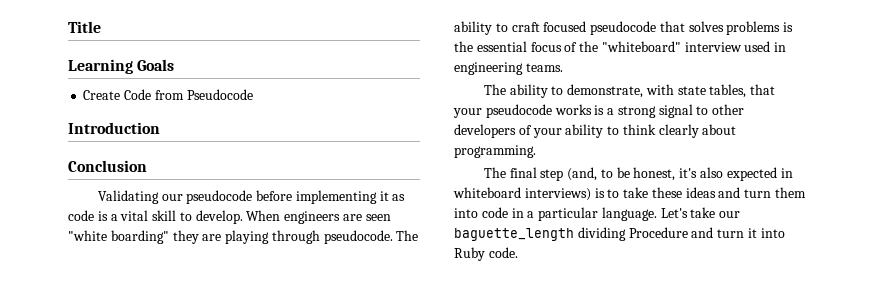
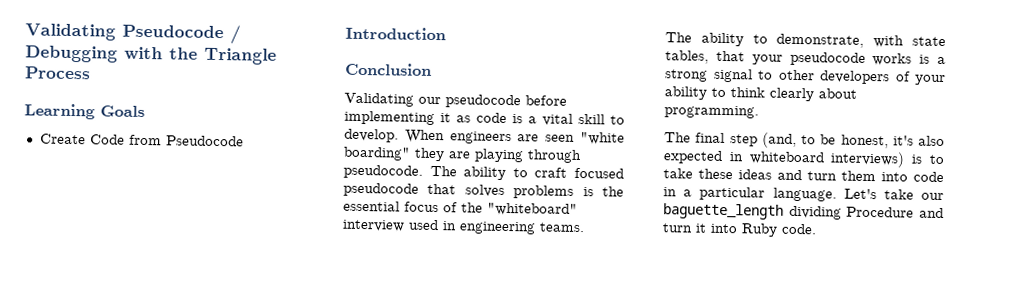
[68,21,101,33] Title -> [25,23,241,45] [25,45,277,65] [24,66,91,80] Validating Pseudocode / Debugging with the Triangle Process

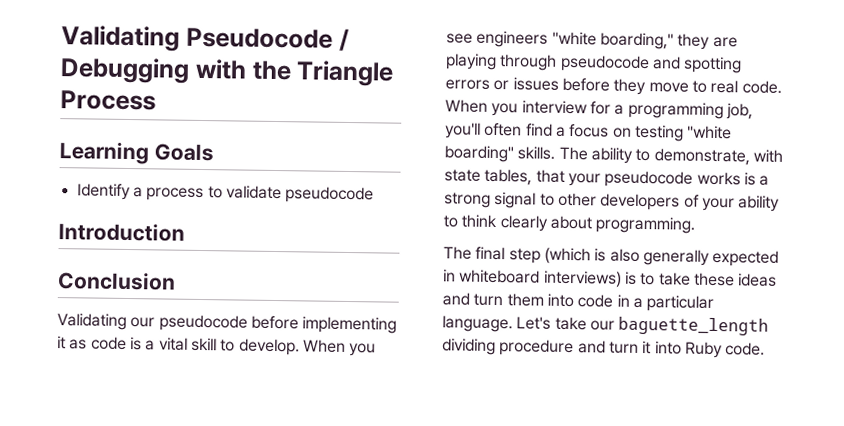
[39,133,244,147] Create Code from Pseudocode -> [76,183,375,204] Identify a process to validate pseudocode
[449,131,625,145] [343,146,582,164] [343,164,624,180] [343,182,624,199] [343,200,578,216] [342,219,585,235] engineers are seen "white boarding" they are playing through pseudocode. The ability to craft focused pseudocode that solves problems is the essential focus of the "whiteboard" interview used in engineering teams. // -> [349,343,377,357] [446,30,738,50] [445,53,743,74] [445,77,782,96] [445,99,753,120] [445,122,733,142] [444,145,556,163] you see engineers "white boarding," they are playing through pseudocode and spotting errors or issues before they move to real code. When you interview for a programming job, you'll often find a focus on testing "white boarding" skills.
[761,132,945,149] (and, to be honest, it's also -> [543,247,710,266] (which is also generally
[846,206,915,218] Procedure -> [499,339,575,357] procedure

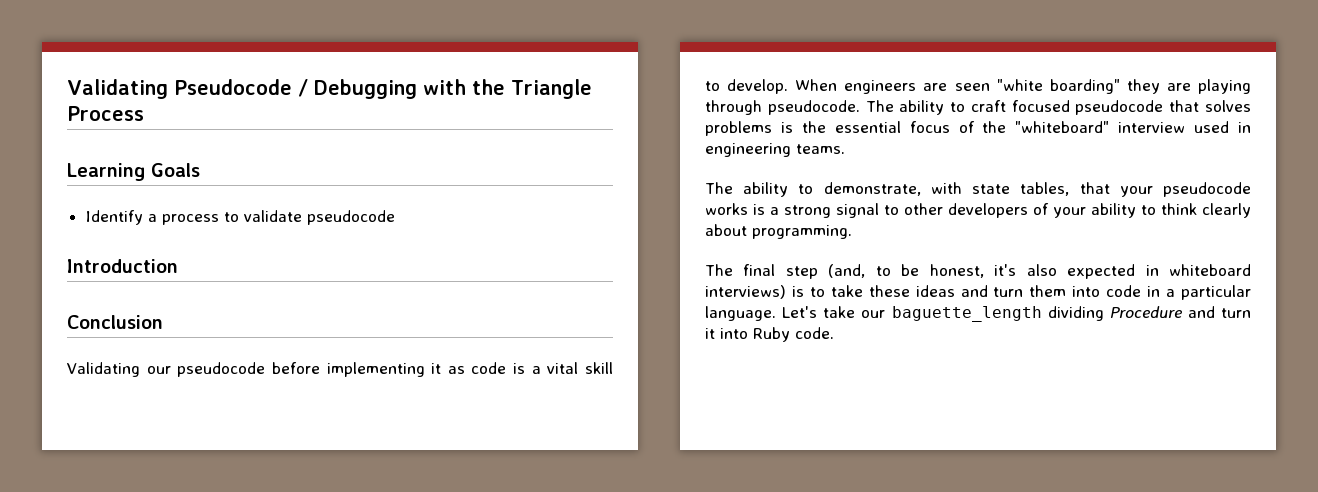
[349,343,377,357] [446,30,738,50] [445,53,743,74] [445,77,782,96] [445,99,753,120] [445,122,733,142] [444,145,556,163] you see engineers "white boarding," they are playing through pseudocode and spotting errors or issues before they move to real code. When you interview for a programming job, you'll often find a focus on testing "white boarding" skills. -> [844,79,1251,94] [705,100,1251,115] [705,121,1251,136] [705,143,845,157] engineers are seen "white boarding" they are playing through pseudocode. The ability to craft focused pseudocode that solves problems is the essential focus of the "whiteboard" interview used in engineering teams. //
[543,247,710,266] (which is also generally -> [828,264,1057,278] (and, to be honest, it's also
[499,339,575,357] procedure -> [1109,306,1182,318] Procedure

